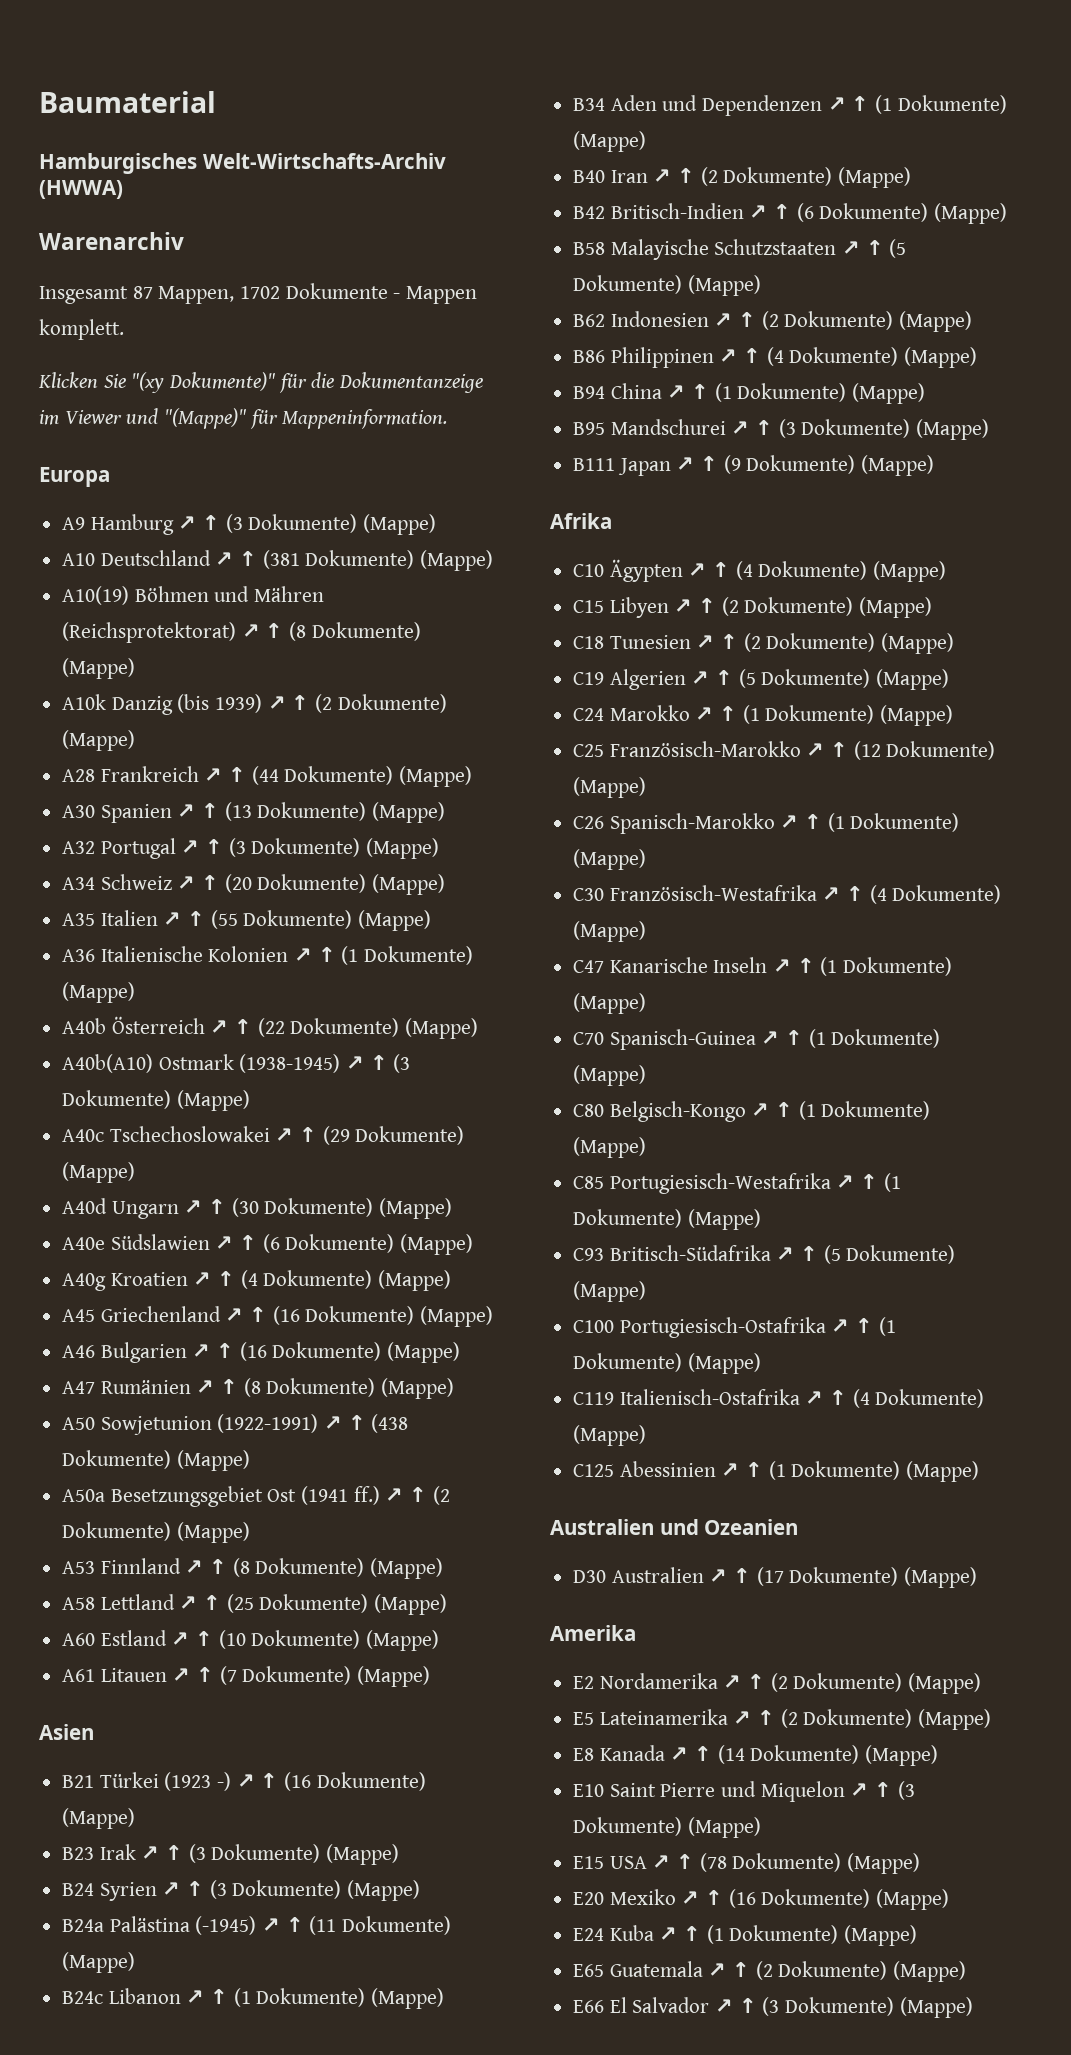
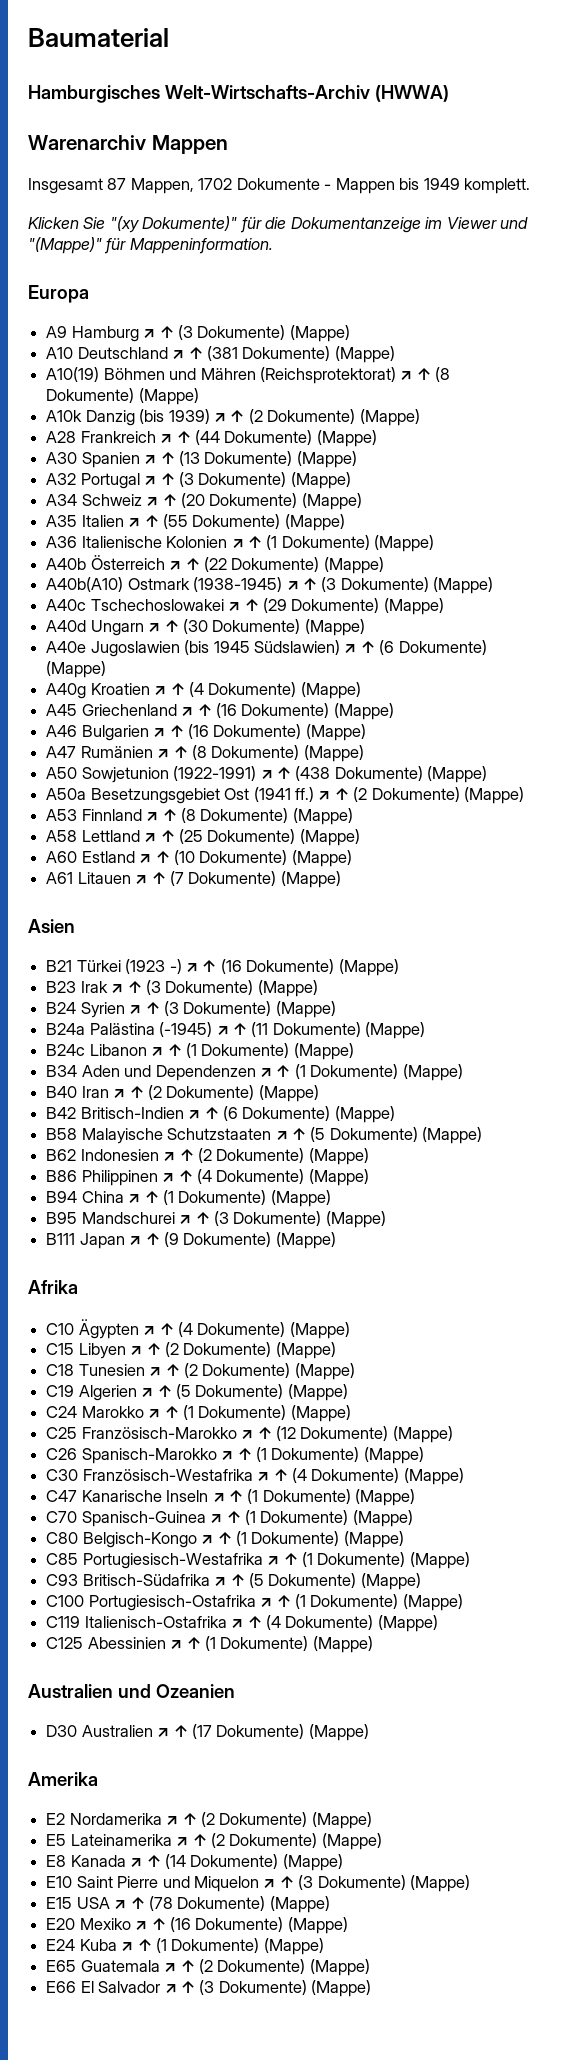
(184, 241) none -> [151,135,228,154] Mappen
(478, 295) none -> [399,178,460,190] bis 1949
[110,1234,210,1250] Südslawien -> [90,640,340,657] Jugoslawien (bis 1945 Südslawien)

